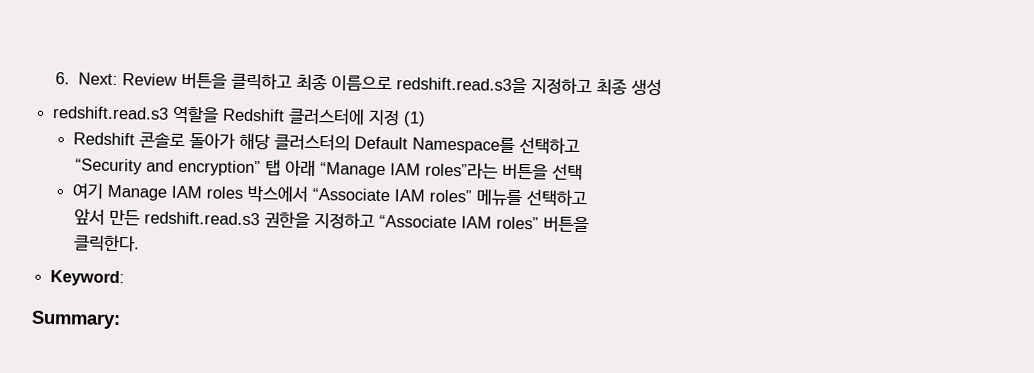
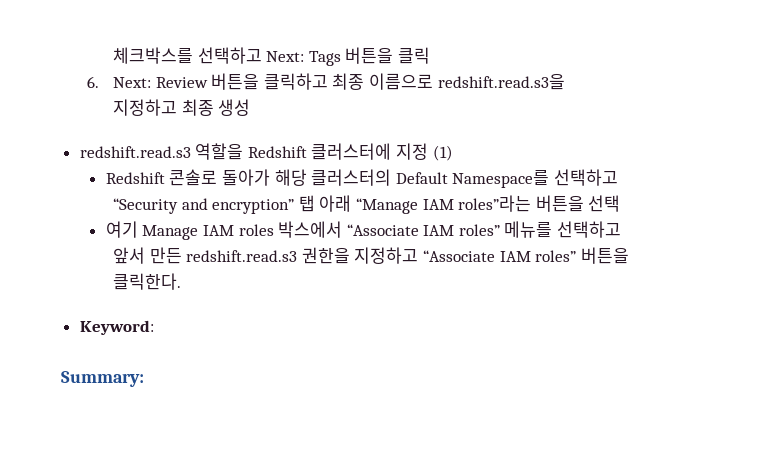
(55, 78) none -> [113,47,431,66] 체크박스를 선택하고 Next: Tags 버튼을 클릭 //
(527, 85) none -> (565, 81) //

